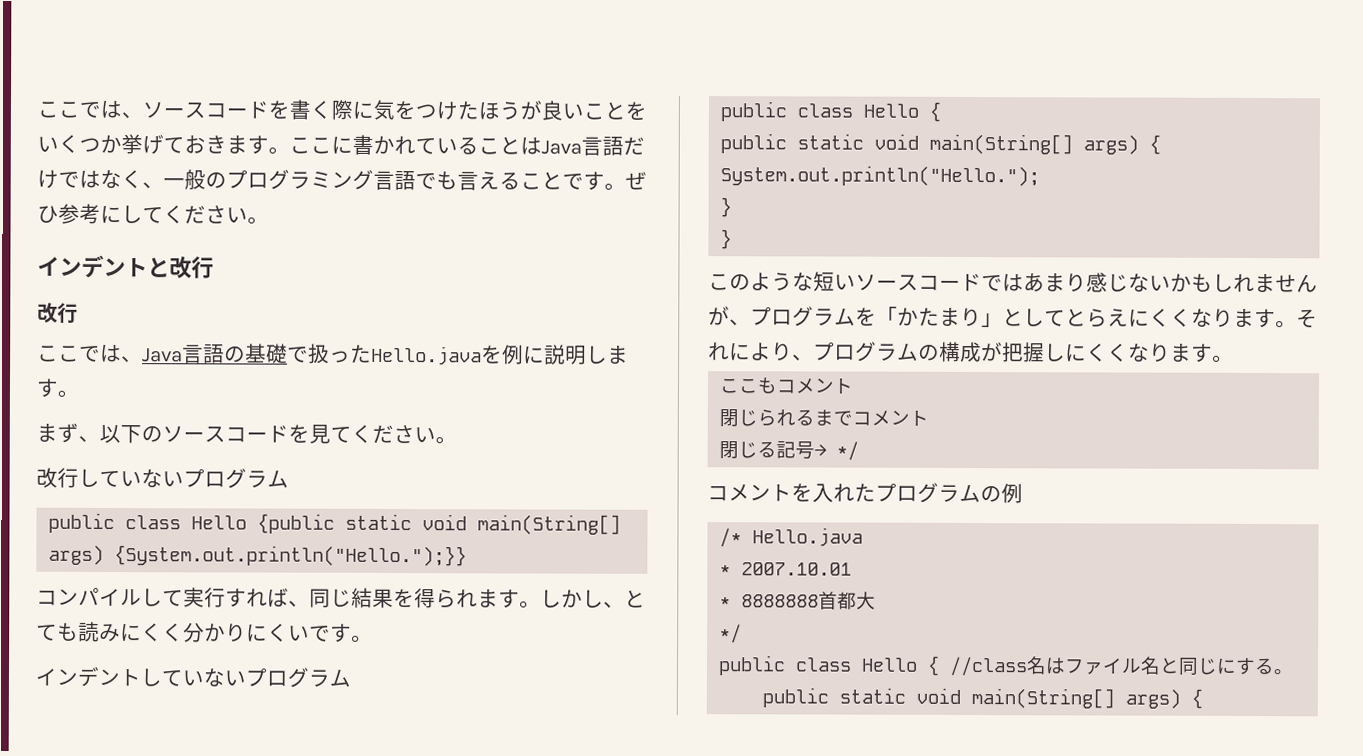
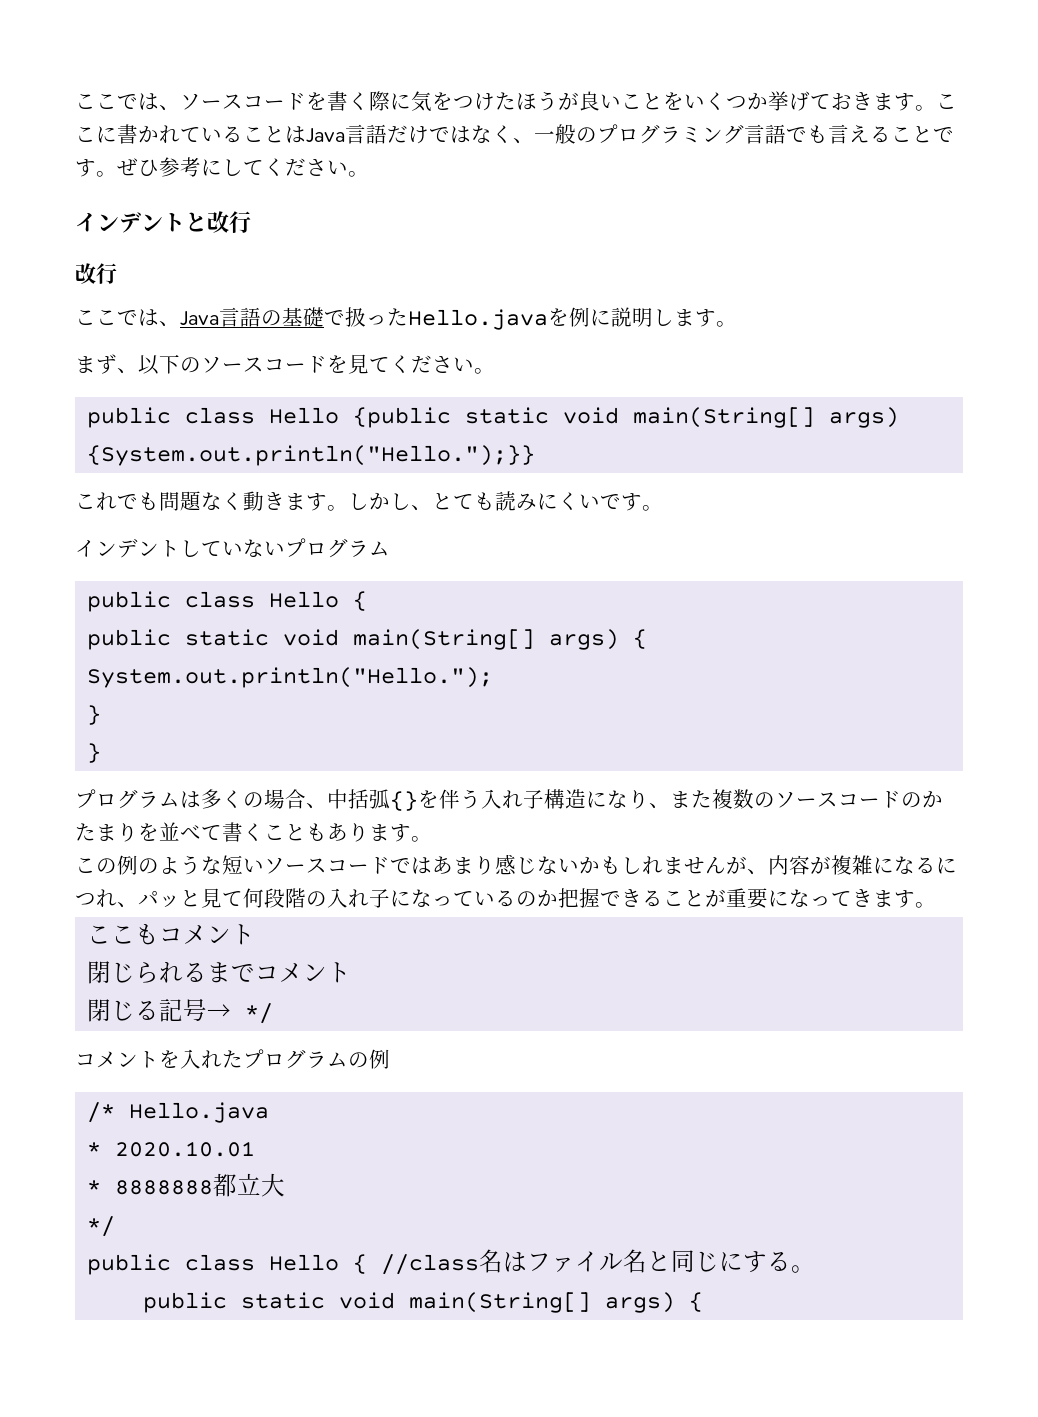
[36,467,289,489] // 改行していないプログラム -> (495, 371) none
[36,587,478,609] コンパイルして実行すれば、同じ結果を得られ -> [75,491,285,511] これでも問題なく動き
[162,622,289,643] く分かりにく -> (579, 501) none
[708,274,730,291] こ -> [75,789,943,811] [75,822,432,842] [75,855,138,875] プログラムは多くの場合、中括弧{}を伴う入れ子構造になり、また複数のソースコードのかたまりを並べて書くこともあります。 // この例
[750,306,1318,329] [708,341,1171,363] プログラムを「かたまり」としてとらえにくくなります。それにより、プログラムの構成が把握しにくくなり -> [768,855,957,875] [75,888,873,909] 内容が複雑になるにつれ、パッと見て何段階の入れ子になっているのか把握できることが重要になってき
[741,562,853,576] 2007.10.01 -> [115,1141,256,1157] 2020.10.01
[818,591,858,610] 首都 -> [213,1173,262,1197] 都立

